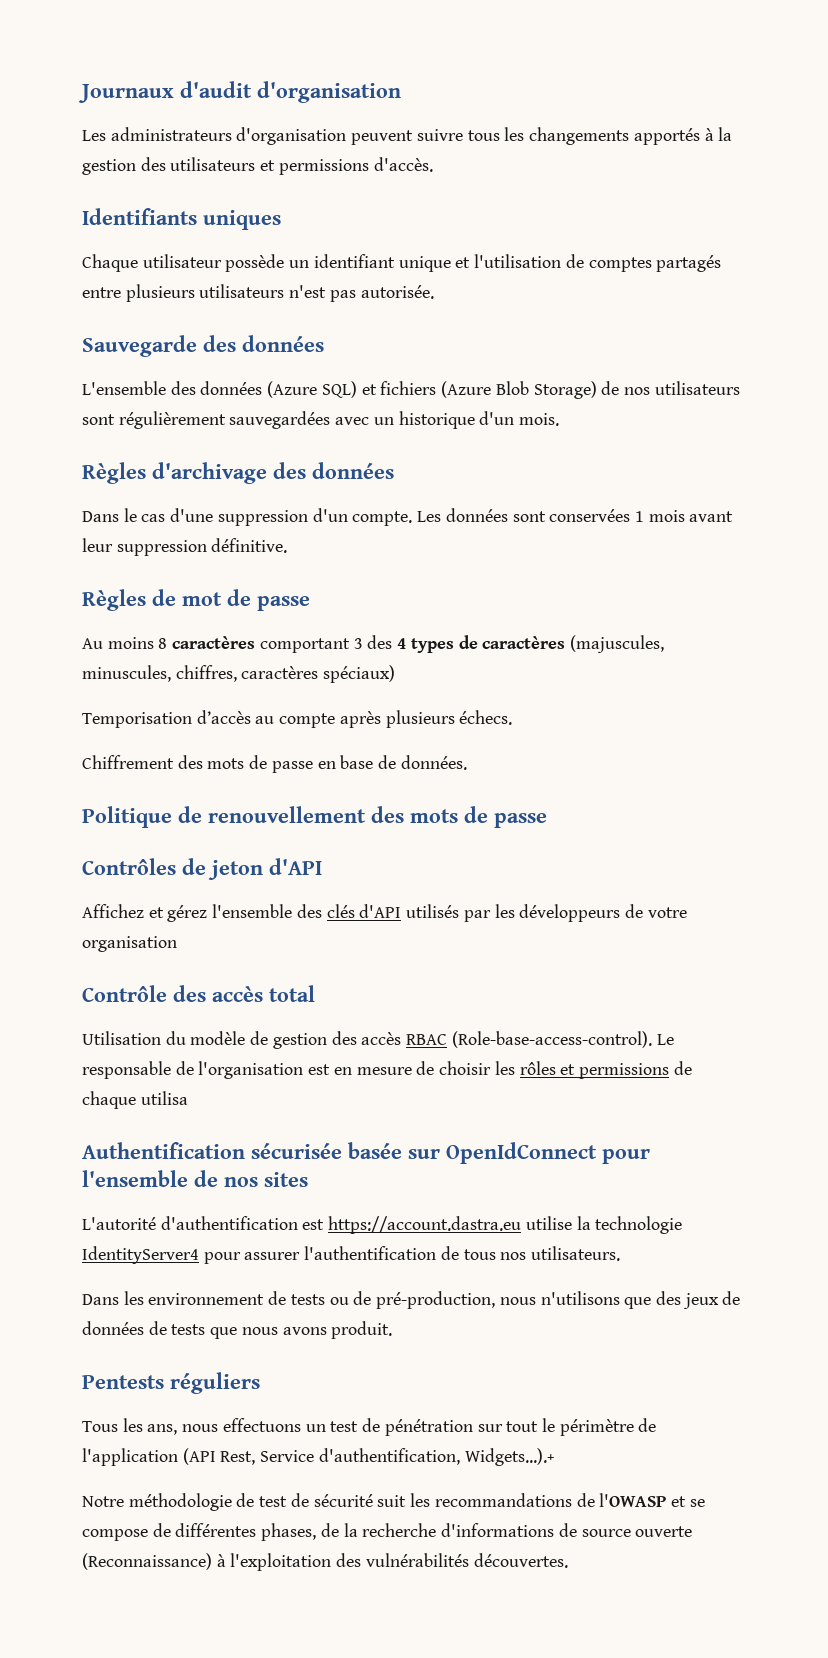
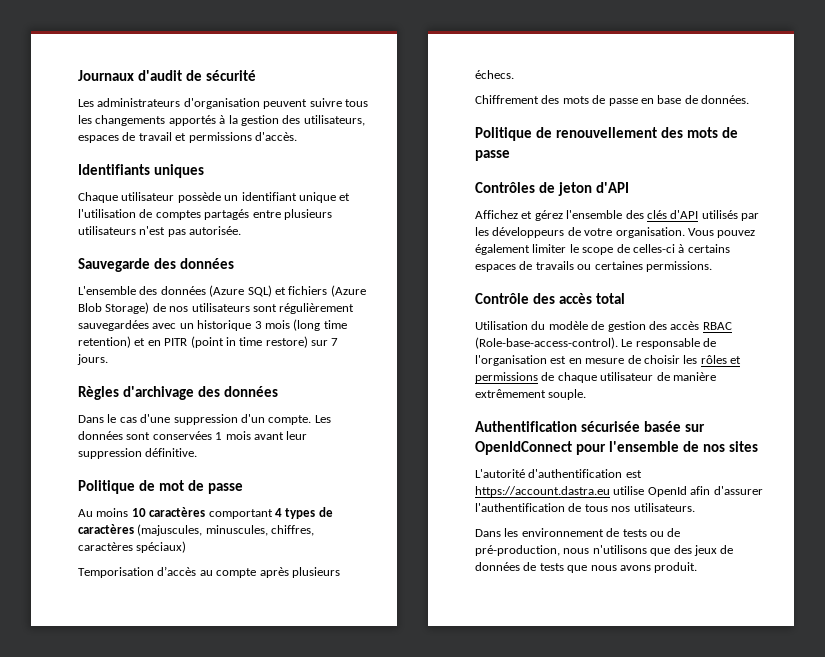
[257,81,401,103] d'organisation -> [185,70,256,81] de sécurité
[170,157,256,171] utilisateurs -> [303,115,365,126] [78,132,172,143] utilisateurs, espaces de travail
[479,411,560,426] d'un mois. -> [254,319,347,331] [78,336,339,348] [77,354,108,365] 3 mois (long time retention) et en PITR (point in time restore) sur 7 jours.
[82,589,146,611] Règles -> [78,480,135,494] Politique
[158,638,168,649] 8 -> [131,508,146,517] 10
[353,635,393,649] 3 des -> (273, 514) none
[82,936,177,952] organisation -> [615,227,756,238] [475,244,730,255] [475,261,712,272] organisation. Vous pouvez également limiter le scope de celles-ci à certains espaces de travails ou certaines permissions.
[140,1091,188,1105] utilisa -> [600,372,716,381] [475,389,587,400] utilisateur de manière extrêmement souple.
[576,1216,683,1234] [82,1246,301,1264] la technologie IdentityServer4 pour assurer -> [647,486,763,497] OpenId afin d'assurer
[82,1372,260,1394] [82,1418,657,1436] [82,1448,554,1466] [82,1493,705,1511] [82,1523,693,1541] [82,1553,568,1571] // Pentests réguliers // Tous les ans, nous effectuons un test de pénétration sur tout le périmètre de l'application (API Rest, Service d'authentification, Widgets...).+ // Notre méthodologie de test de sécurité suit les recommandations de l'OWASP et se compose de différentes phases, de la recherche d'informations de source ouverte (Reconnaissance) à l'exploitation des vulnérabilités découvertes. -> (698, 567) none

